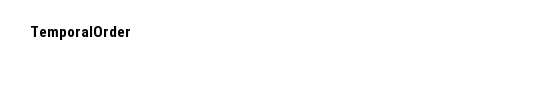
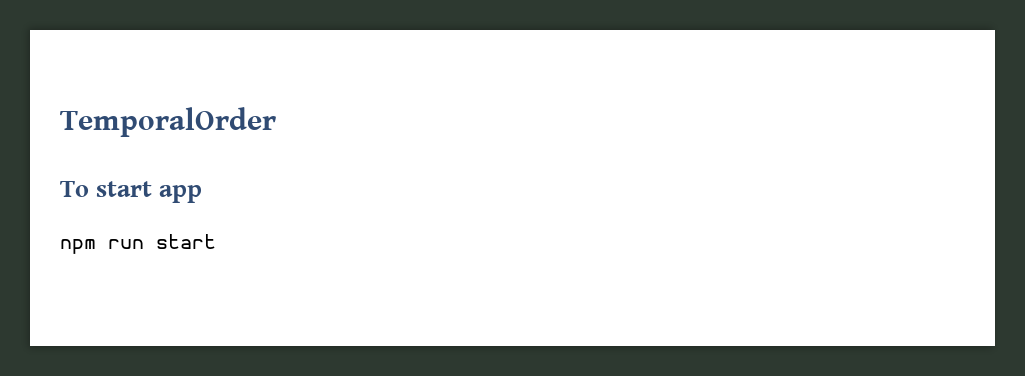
(131, 33) none -> [60,181,203,203] [60,234,216,254] // To start app // npm run start

